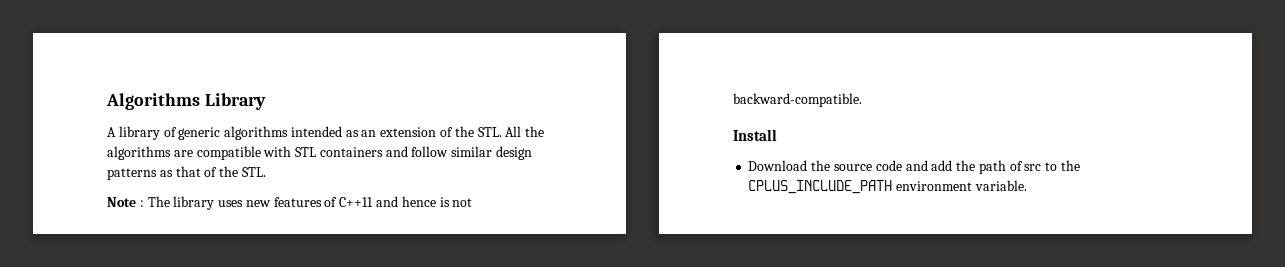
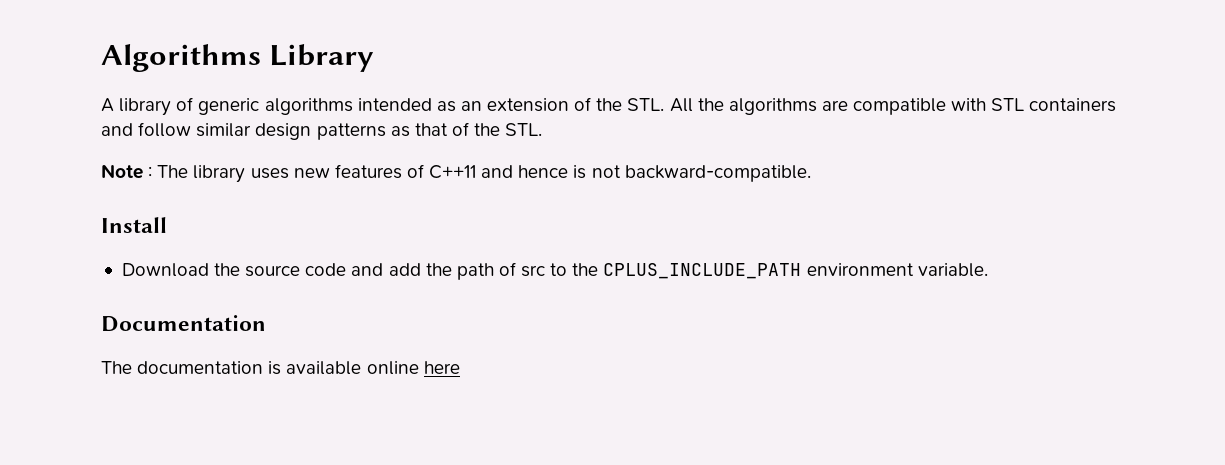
(1027, 185) none -> [101,315,266,332] [101,361,460,375] // Documentation // The documentation is available online here

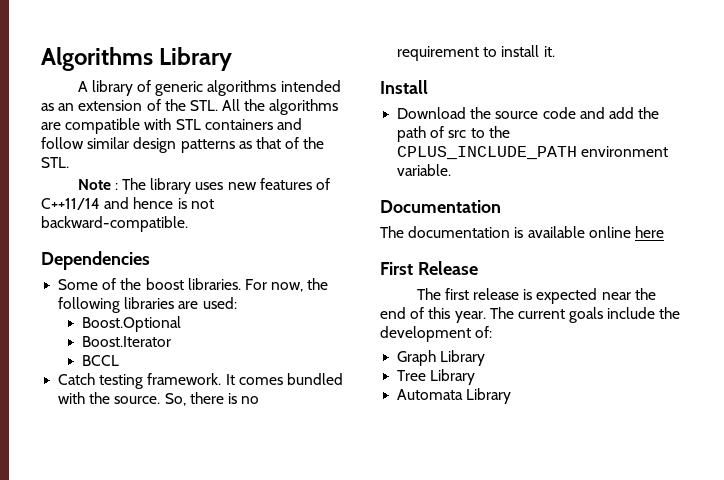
[429,165,477,179] C++11 -> [41,198,100,210] C++11/14
(811, 173) none -> [41,251,150,270] [58,278,329,292] [58,297,237,313] [81,316,181,332] [81,336,171,347] [81,355,119,366] [58,373,343,389] [58,392,260,406] [397,45,555,61] // Dependencies // Some of the boost libraries. For now, the following libraries are used: // Boost.Optional // Boost.Iterator // BCCL // Catch testing framework. It comes bundled with the source. So, there is no requirement to install it.
(460, 367) none -> [380,261,478,275] [416,288,656,304] [380,307,681,323] [380,326,493,342] [397,350,486,366] [397,369,476,385] [397,388,512,404] // First Release // The first release is expected near the end of this year. The current goals include the development of: // Graph Library // Tree Library // Automata Library

